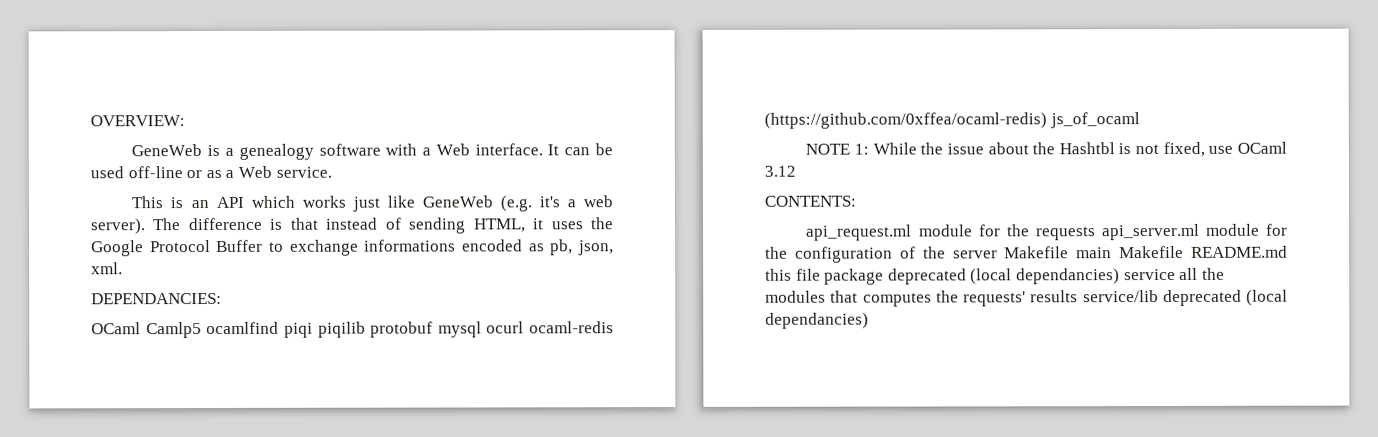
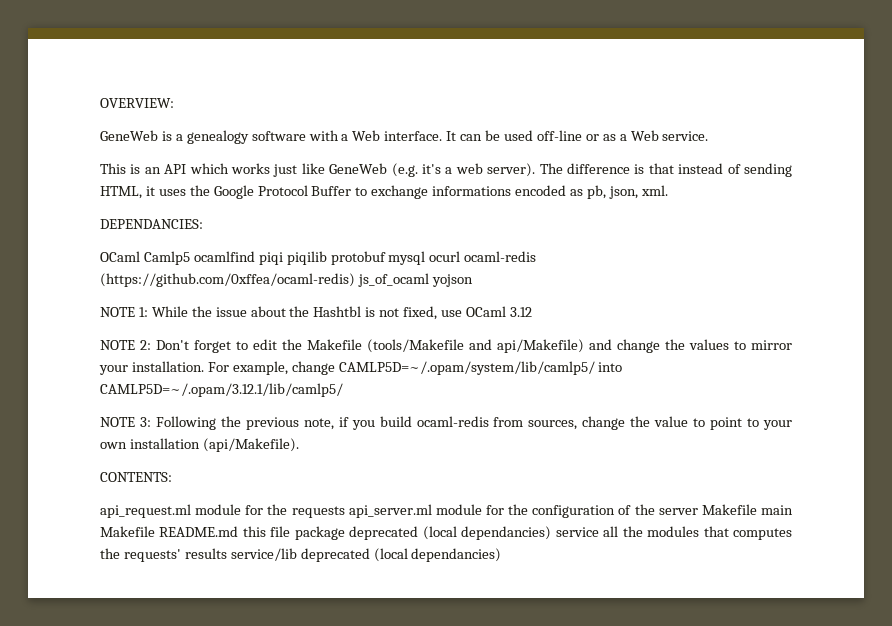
(1140, 120) none -> [431,274,473,287] yojson
(796, 171) none -> [100,339,792,353] [99,361,623,375] [100,383,343,397] [100,416,793,430] [100,438,299,452] // NOTE 2: Don't forget to edit the Makefile (tools/Makefile and api/Makefile) and change the values to mirror your installation. For example, change CAMLP5D=~/.opam/system/lib/camlp5/ into CAMLP5D=~/.opam/3.12.1/lib/camlp5/ // NOTE 3: Following the previous note, if you build ocaml-redis from sources, change the value to point to your own installation (api/Makefile).

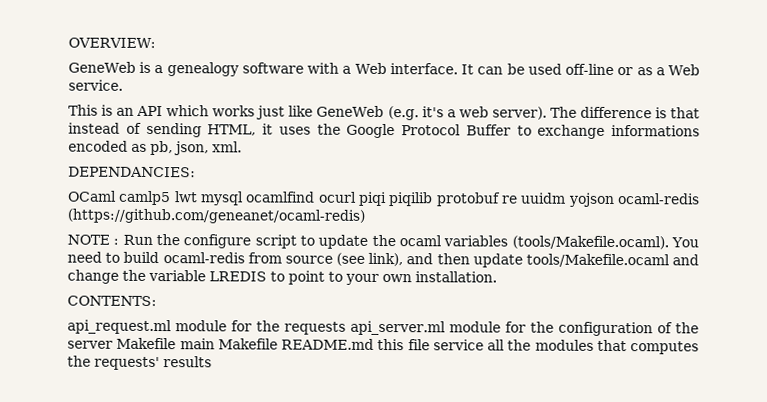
[143,251,537,265] [100,273,473,287] [100,306,532,320] [100,339,792,353] [99,361,623,375] [100,383,343,397] [100,416,689,430] Camlp5 ocamlfind piqi piqilib protobuf mysql ocurl ocaml-redis (https://github.com/0xffea/ocaml-redis) js_of_ocaml yojson // NOTE 1: While the issue about the Hashtbl is not fixed, use OCaml 3.12 // NOTE 2: Don't forget to edit the Makefile (tools/Makefile and api/Makefile) and change the values to mirror your installation. For example, change CAMLP5D=~/.opam/system/lib/camlp5/ into CAMLP5D=~/.opam/3.12.1/lib/camlp5/ // NOTE 3: Following the previous note, if you build ocaml-redis from sources, change the value -> [118,190,700,208] [67,208,365,224] [67,234,700,250] [67,251,700,268] [67,269,267,284] camlp5 lwt mysql ocamlfind ocurl piqi piqilib protobuf re uuidm yojson ocaml-redis (https://github.com/geneanet/ocaml-redis) // NOTE : Run the configure script to update the ocaml variables (tools/Makefile.ocaml). You need to build ocaml-redis from source (see link), and then update tools/Makefile.ocaml and change the variable LREDIS
[129,438,299,452] installation (api/Makefile). -> [415,271,497,283] installation.
[294,526,552,540] package deprecated (local dependancies) -> (430, 345) none
[230,548,502,562] service/lib deprecated (local dependancies) -> (212, 362) none

